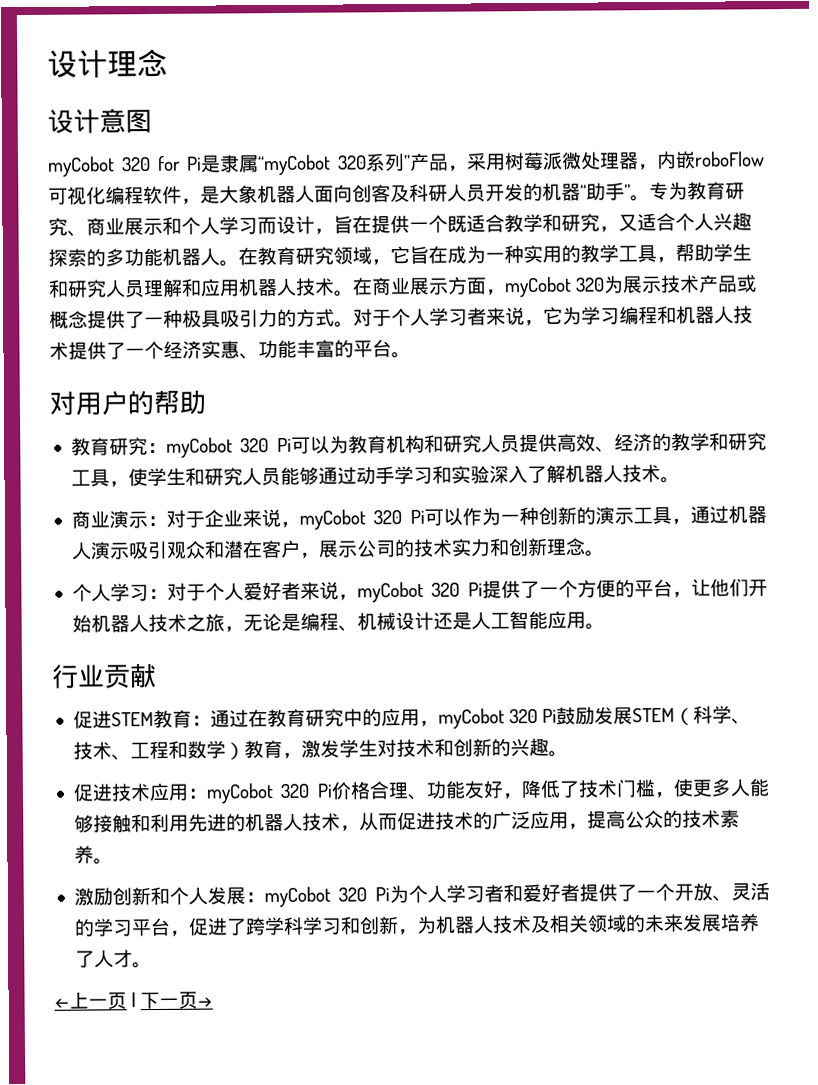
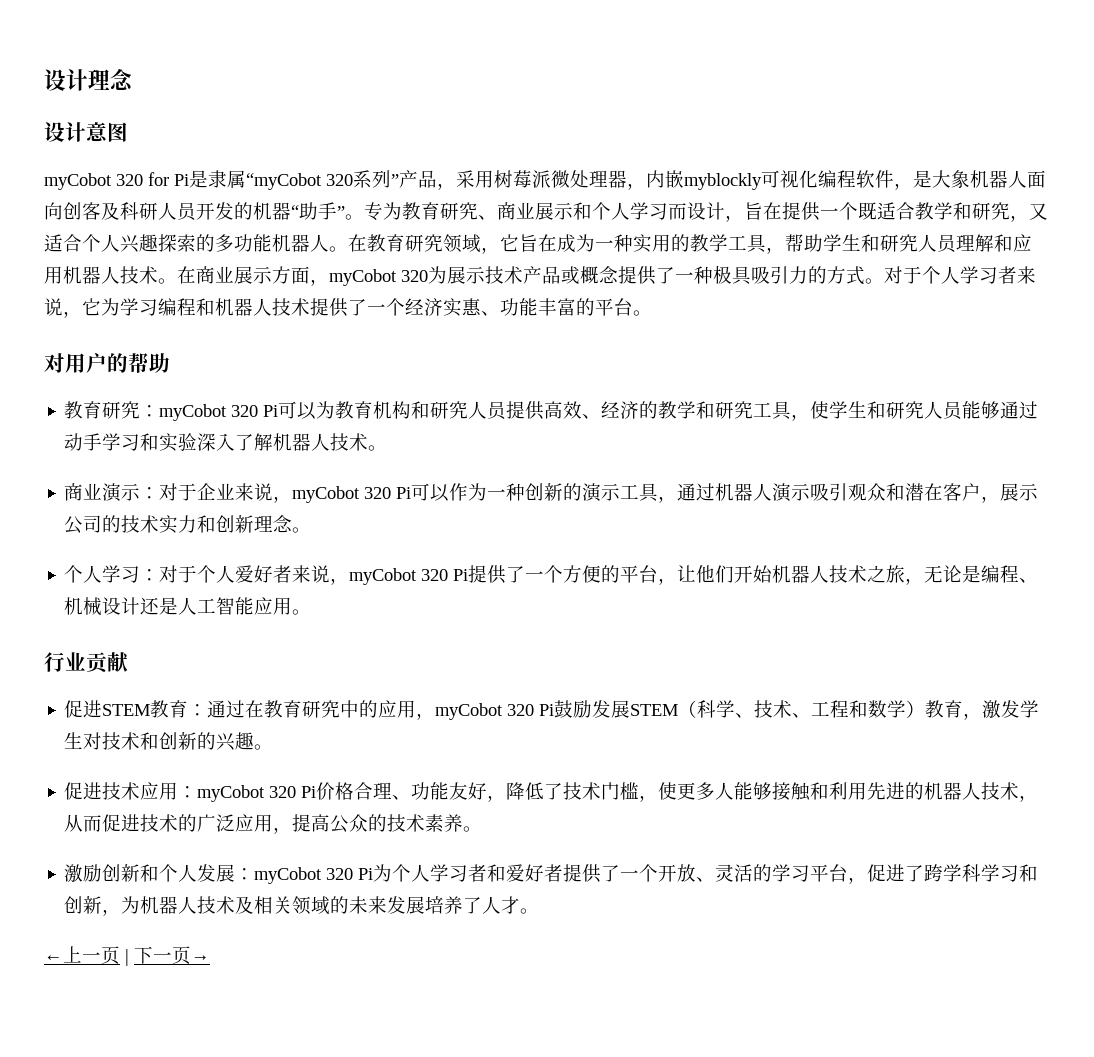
[694,151,765,167] roboFlow -> [684,173,762,190] myblockly

